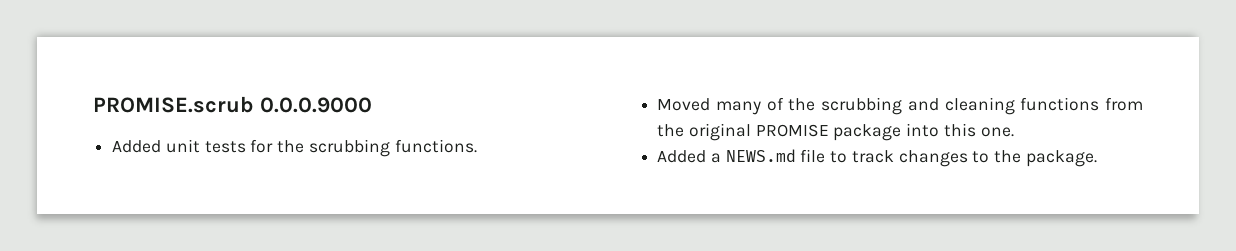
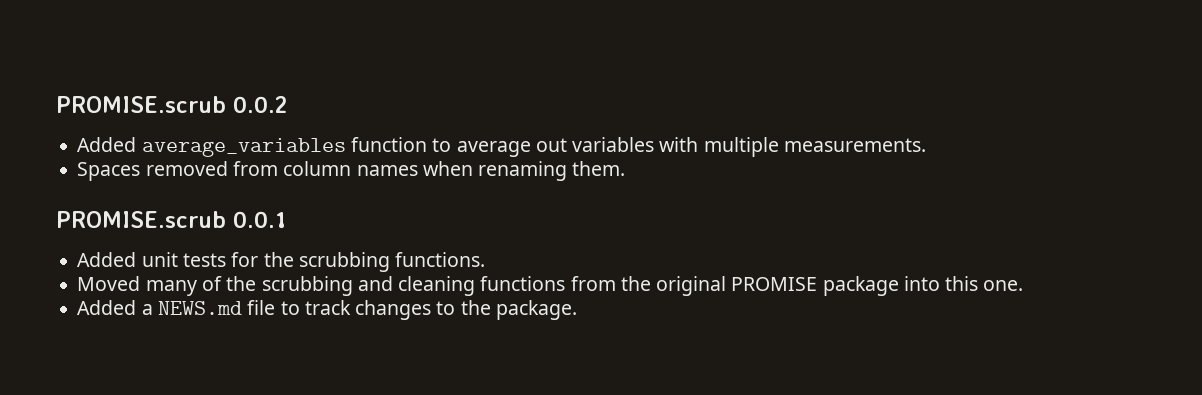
[93,96,372,113] PROMISE.scrub 0.0.0.9000 -> [56,96,287,113] [77,137,926,157] [77,161,626,181] [56,211,286,228] PROMISE.scrub 0.0.2 // Added average_variables function to average out variables with multiple measurements. // Spaces removed from column names when renaming them. // PROMISE.scrub 0.0.1

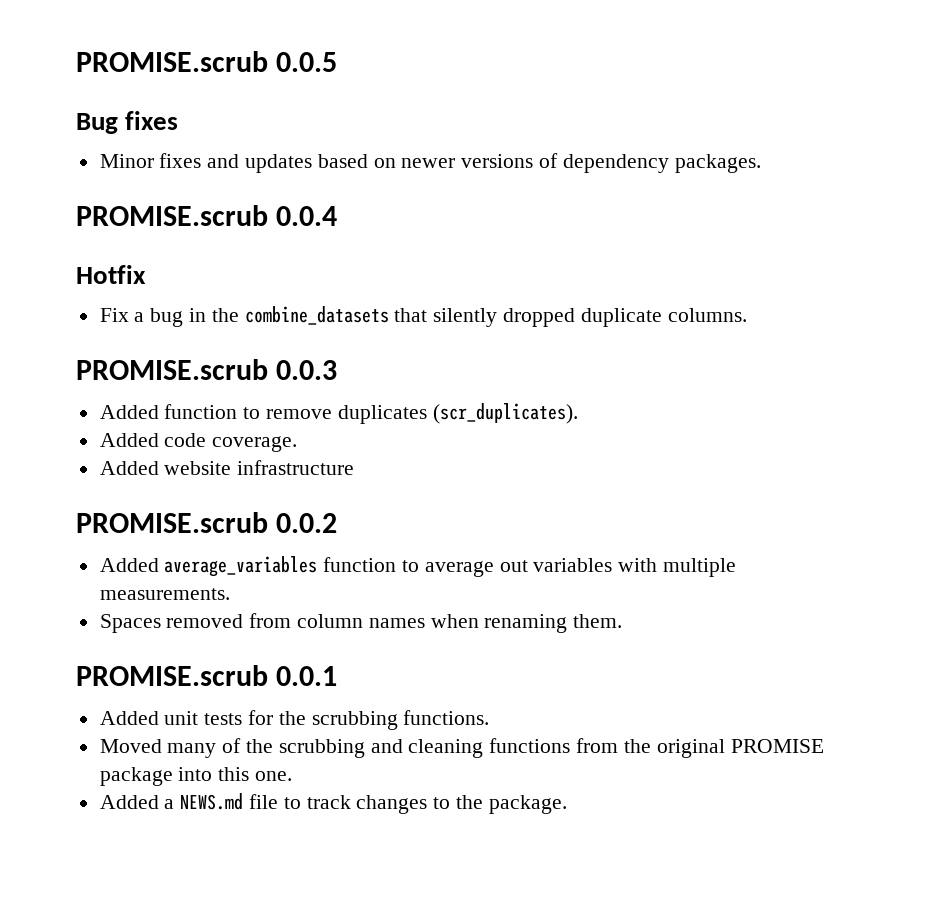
[56,96,226,113] PROMISE.scrub -> [76,51,338,72] [76,111,179,134] [99,153,761,173] [76,205,338,226] [76,265,146,284] [99,306,747,327] [76,359,338,380] [99,403,578,424] [99,433,298,452] [99,460,355,475] [76,512,268,533] PROMISE.scrub 0.0.5 // Bug fixes // Minor fixes and updates based on newer versions of dependency packages. // PROMISE.scrub 0.0.4 // Hotfix // Fix a bug in the combine_datasets that silently dropped duplicate columns. // PROMISE.scrub 0.0.3 // Added function to remove duplicates (scr_duplicates). // Added code coverage. // Added website infrastructure // PROMISE.scrub

